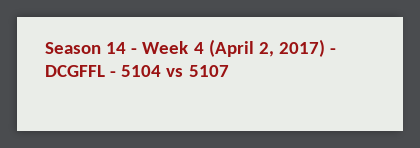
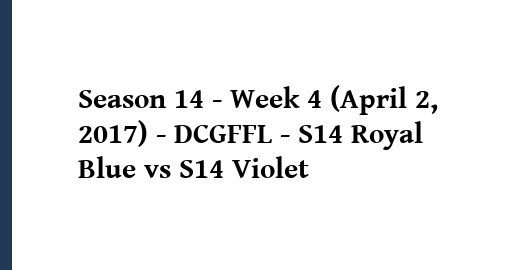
[121,65,229,77] 5104 vs 5107 -> [298,121,423,150] [78,156,309,178] S14 Royal Blue vs S14 Violet

